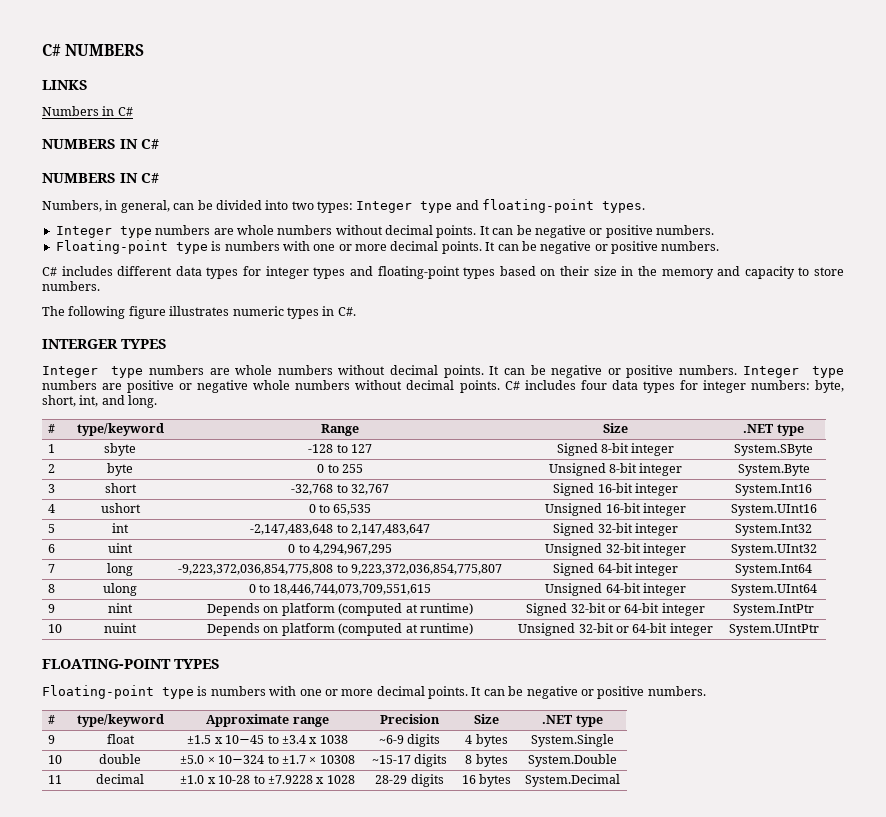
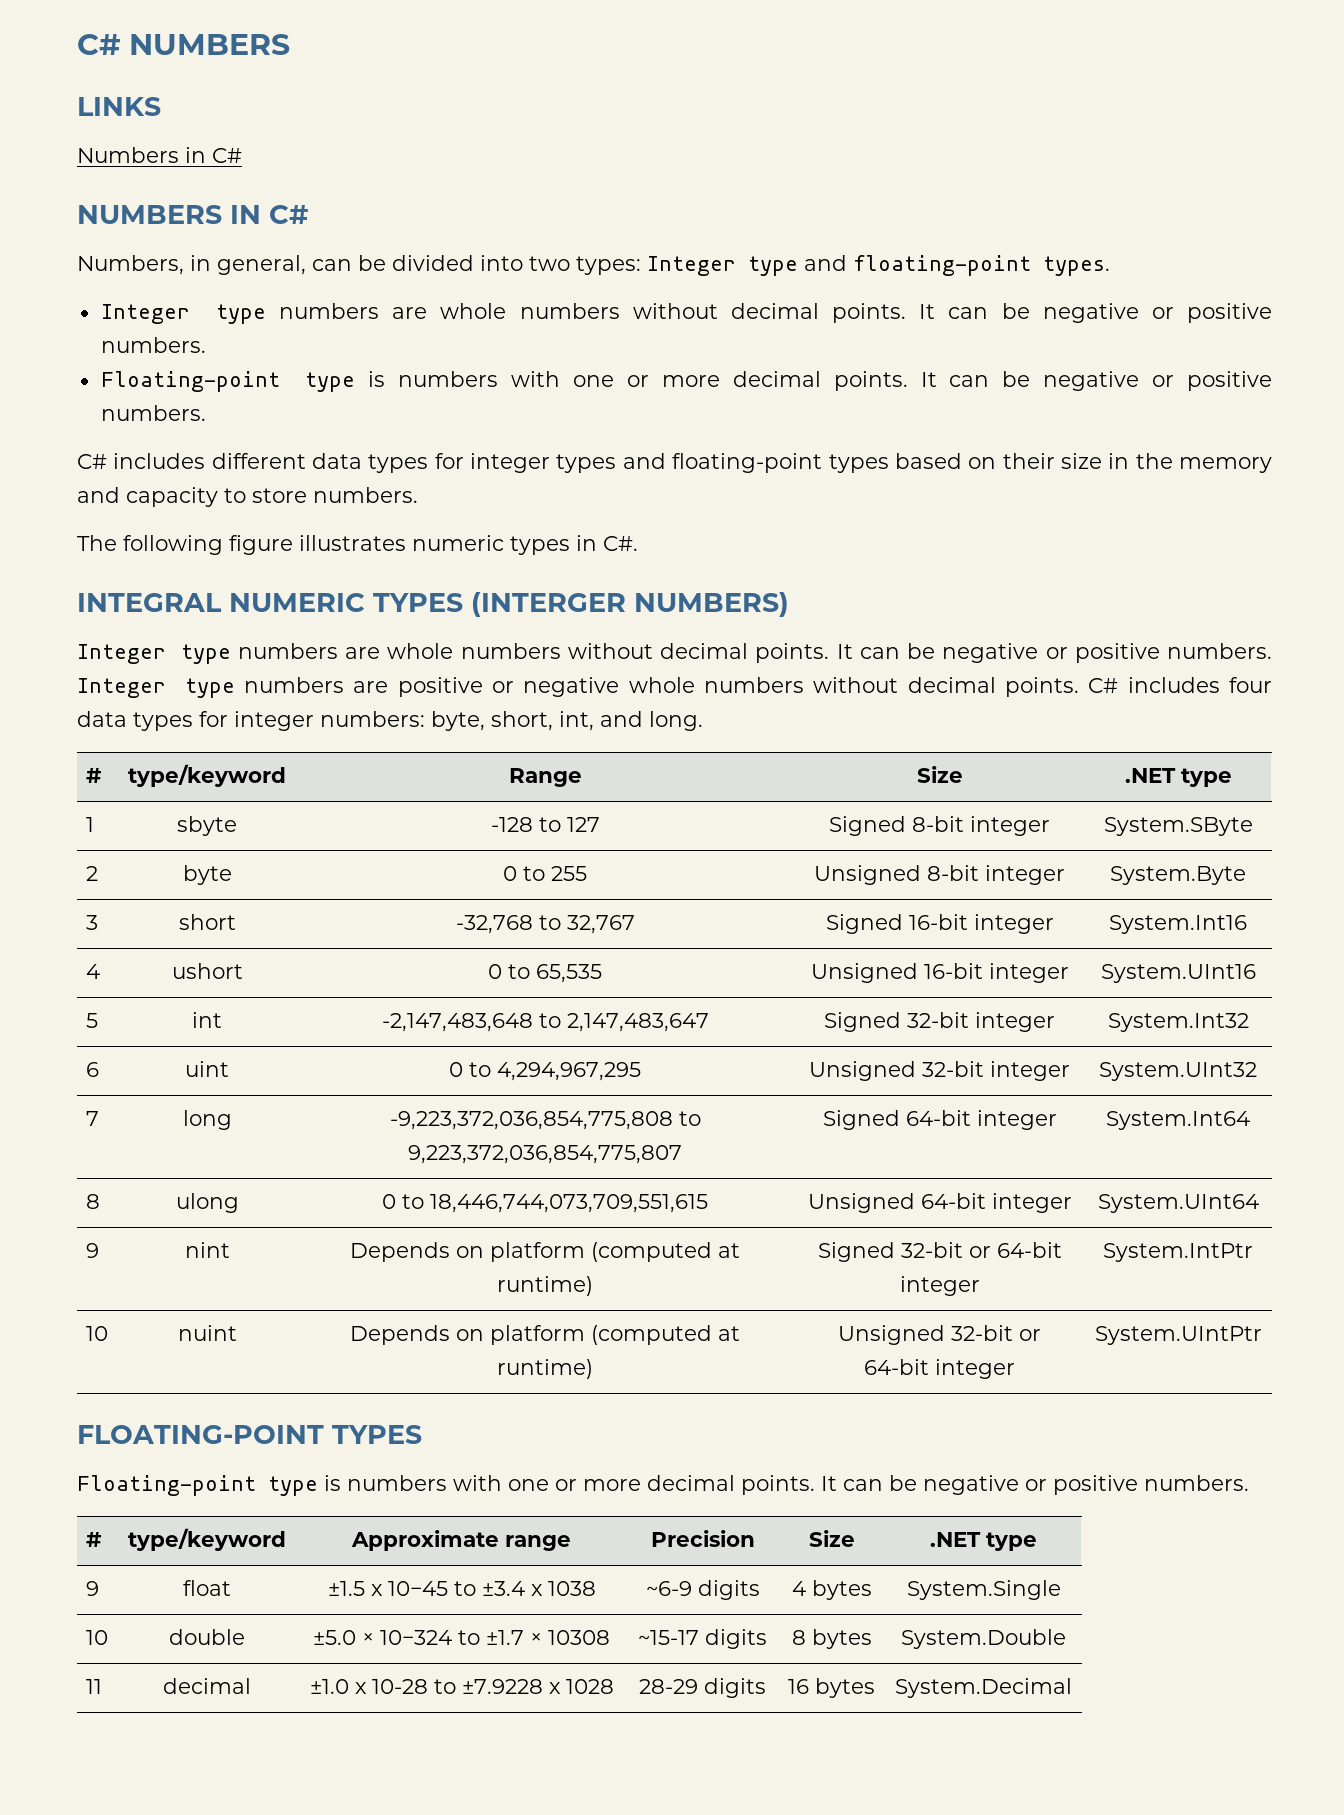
[42,173,159,183] // NUMBERS IN C# -> (308, 214) none
[42,339,167,349] INTERGER TYPES -> [77,592,789,617] INTEGRAL NUMERIC TYPES (INTERGER NUMBERS)

